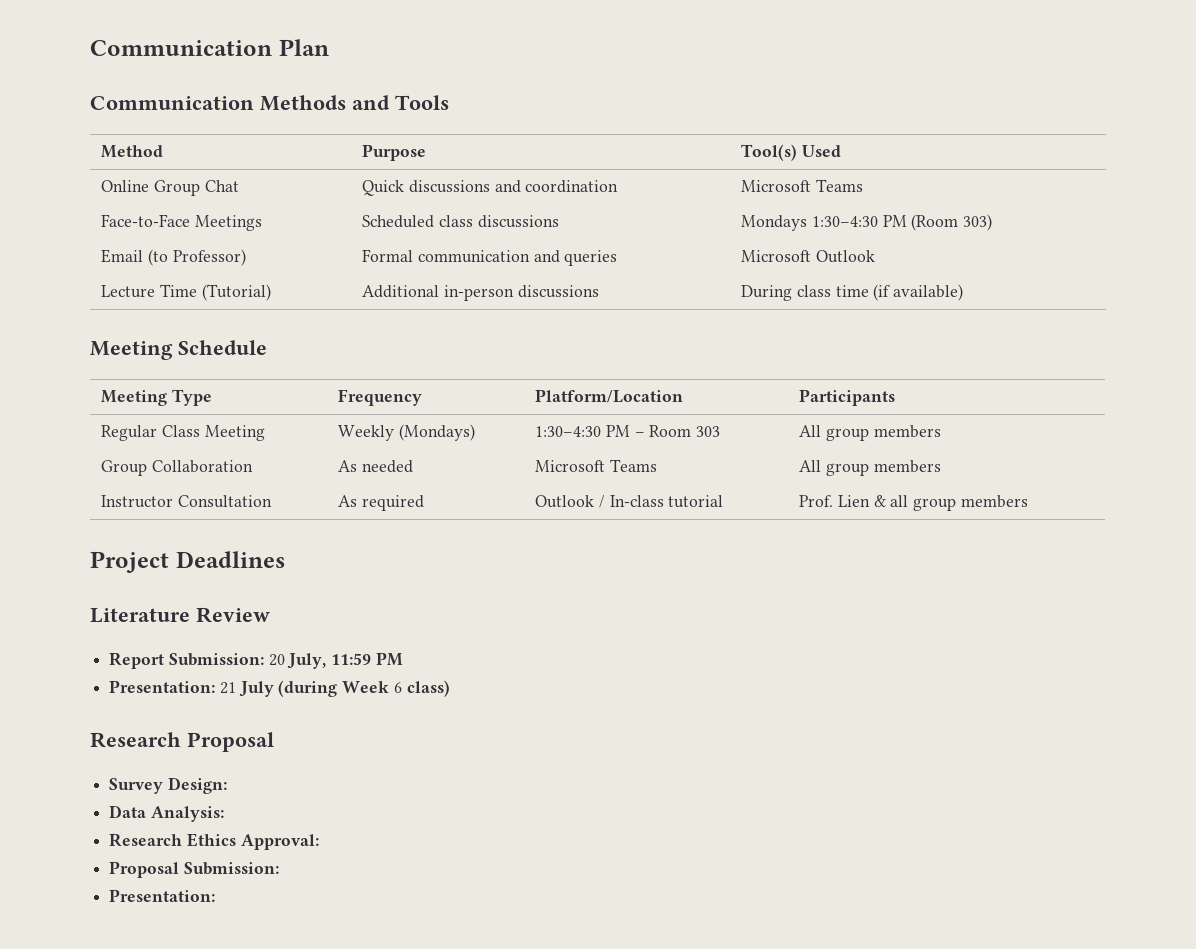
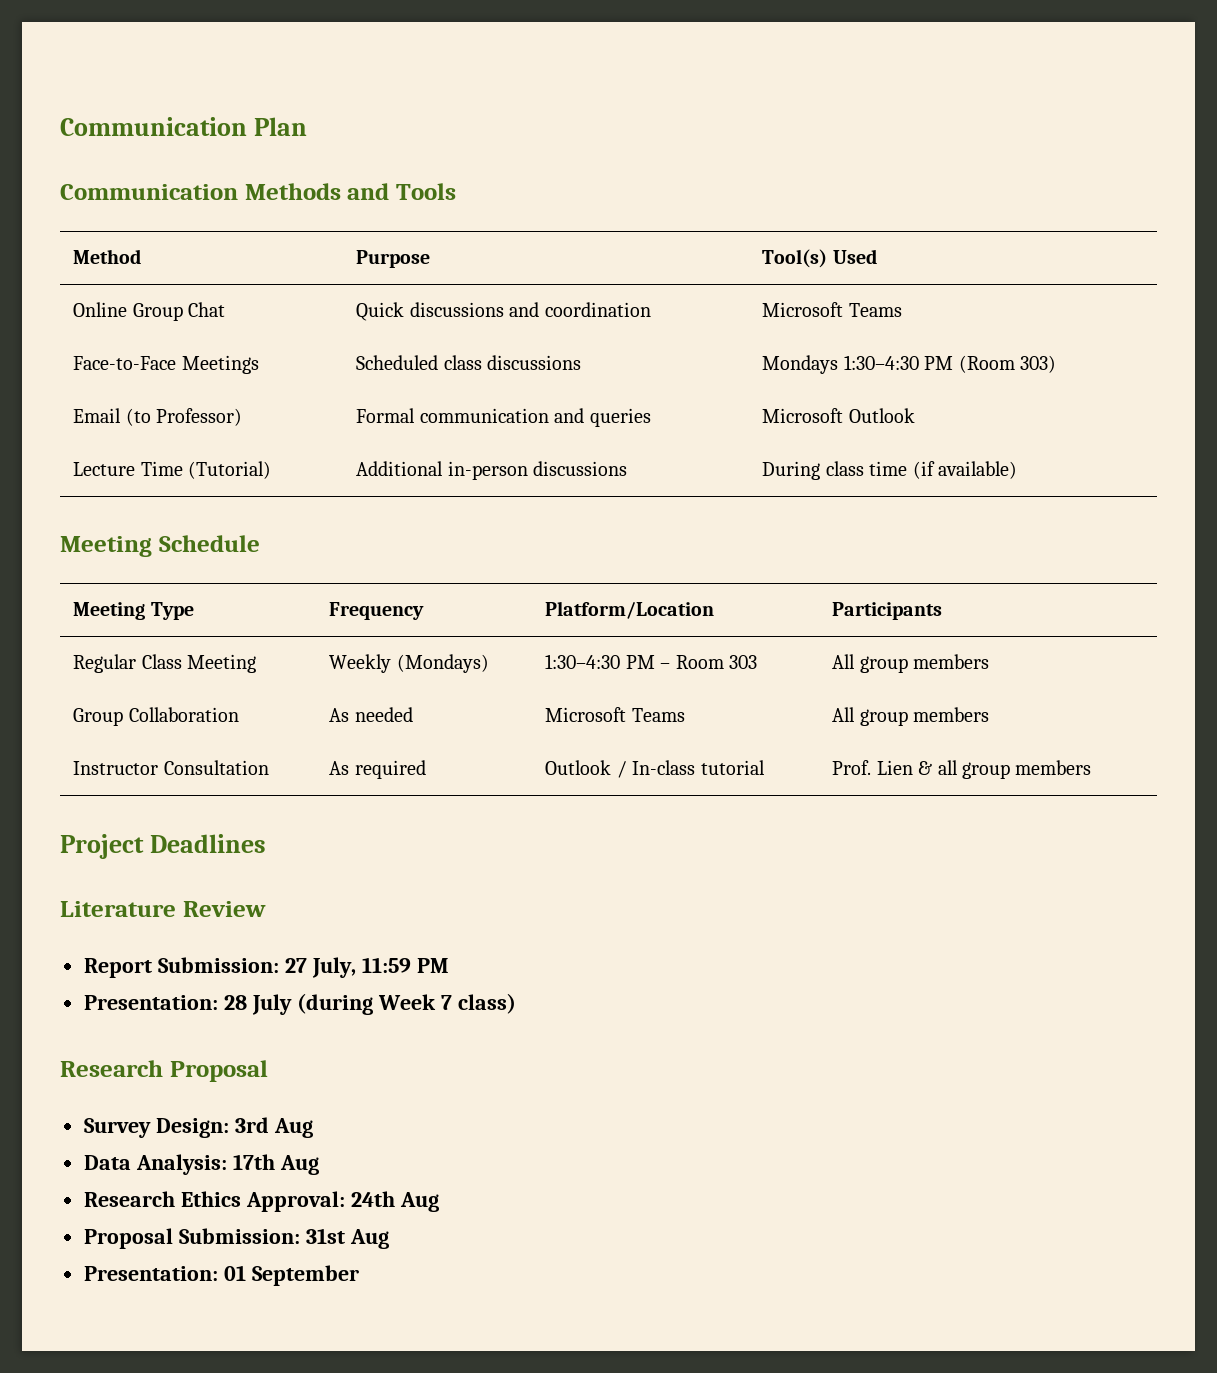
[268,654,285,666] 20 -> [285,958,308,973] 27
[219,682,236,694] 21 -> [224,995,248,1010] 28
[393,682,402,693] 6 -> [440,995,452,1010] 7
(227, 785) none -> [235,1117,314,1138] 3rd Aug
(224, 814) none -> [233,1154,320,1175] 17th Aug
(319, 842) none -> [351,1191,439,1212] 24th Aug
[109,889,216,902] // Presentation: -> [306,1228,390,1249] [84,1265,360,1286] 31st Aug // Presentation: 01 September

